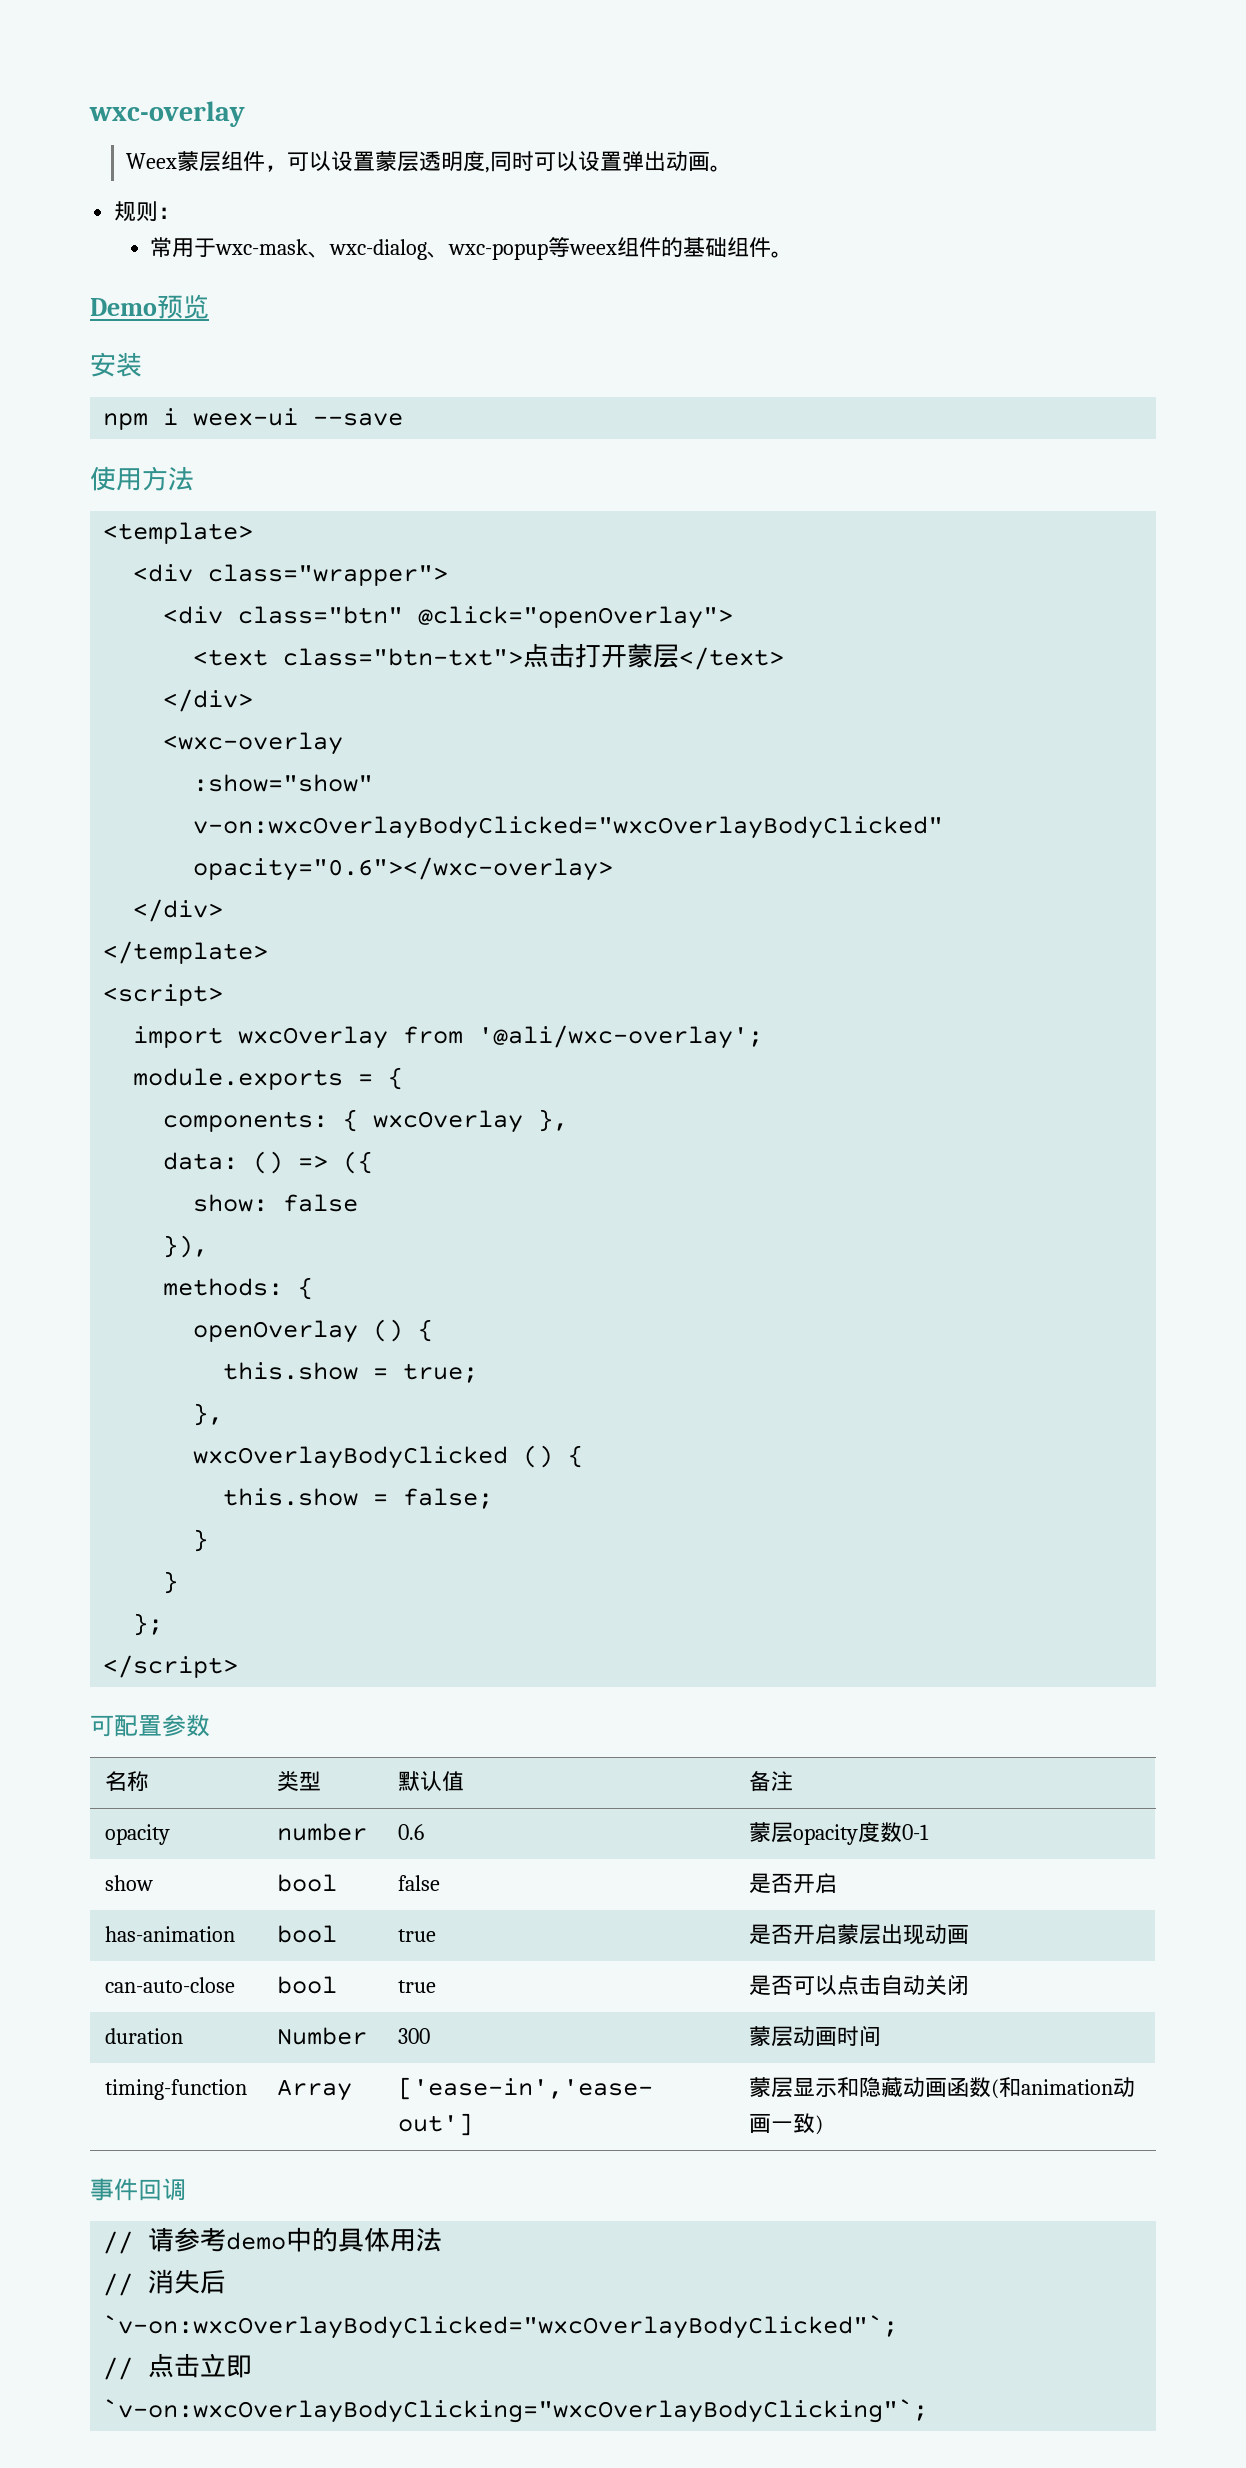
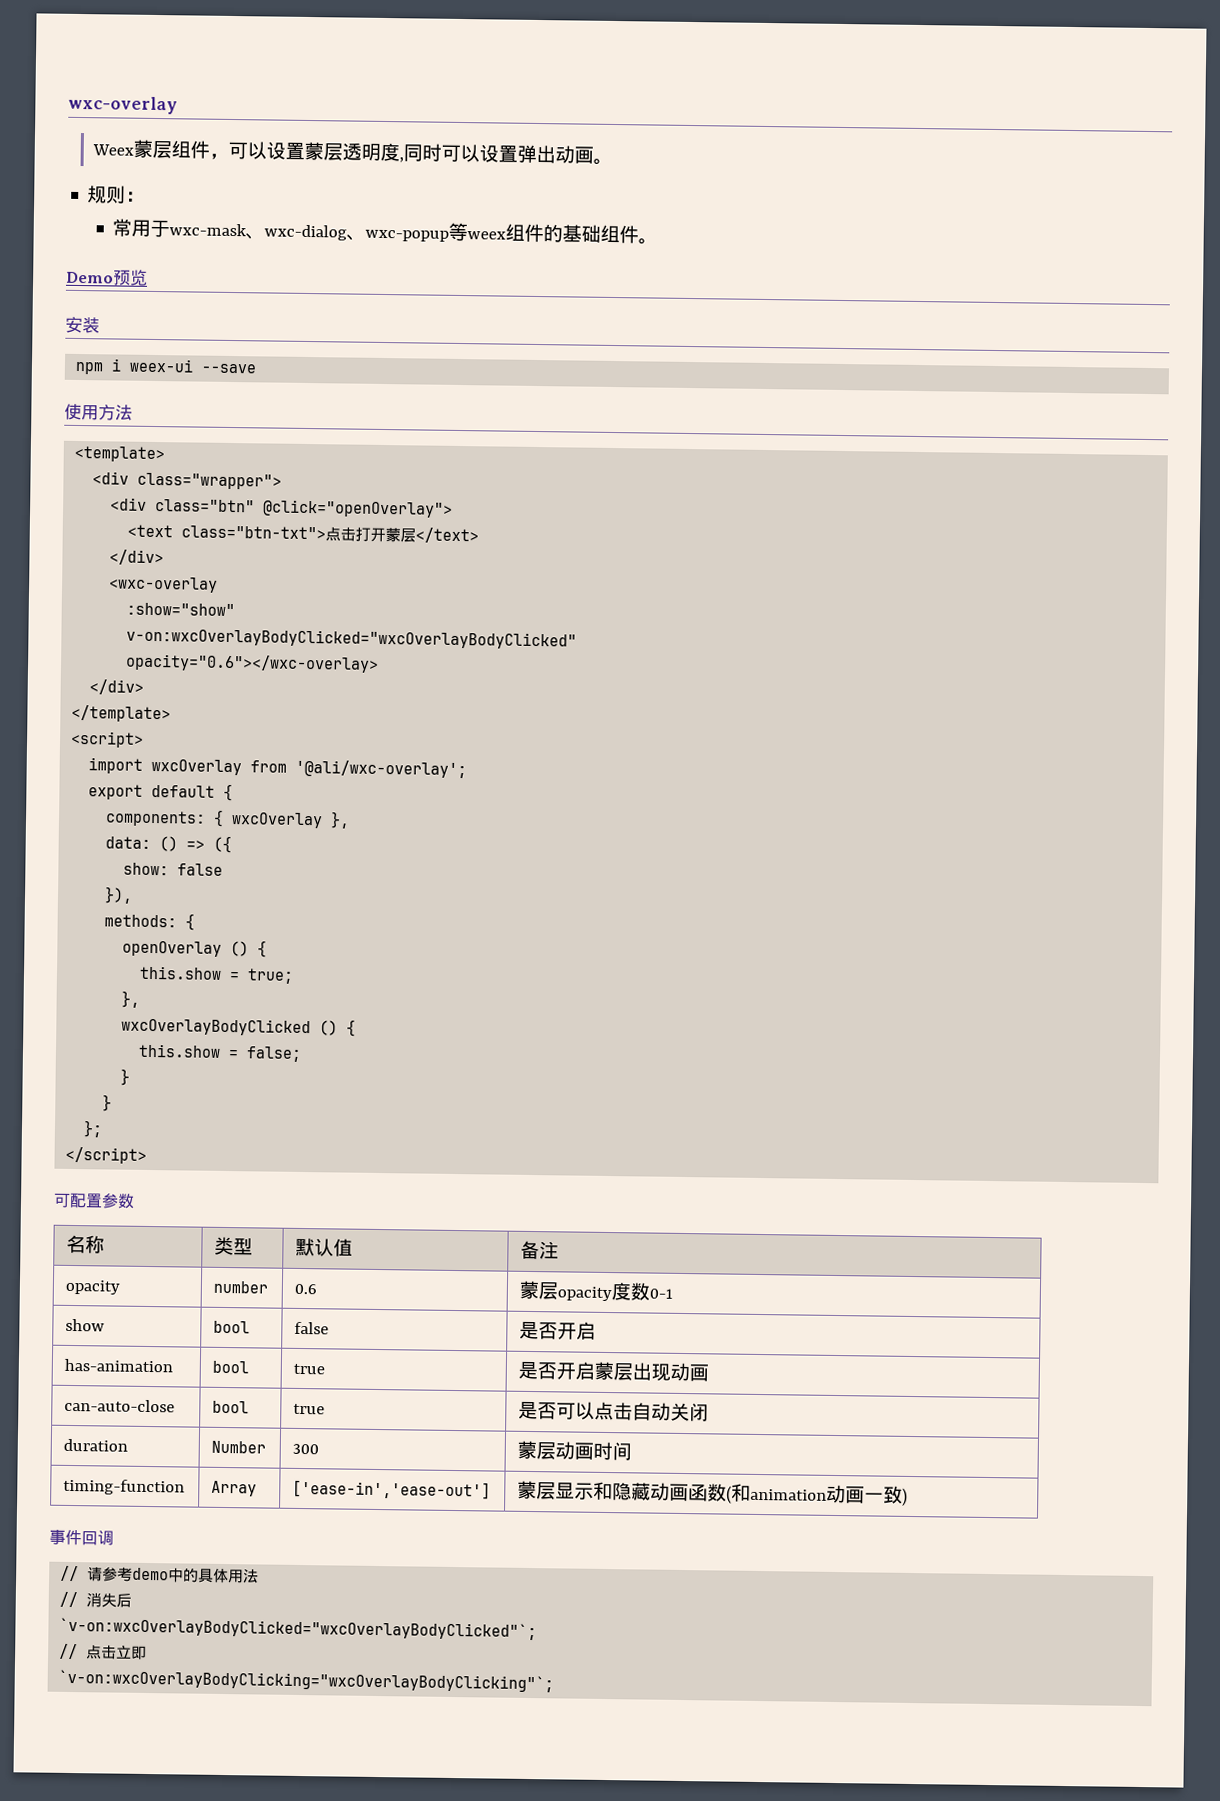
[133,1068,374,1090] module.exports = -> [88,784,216,800] export default

